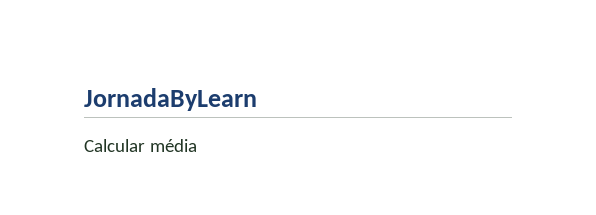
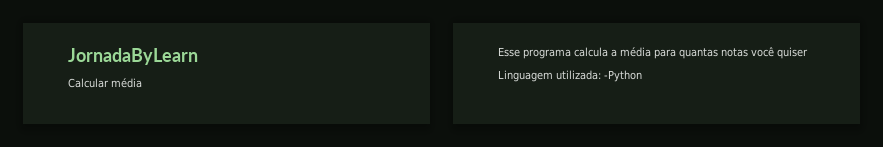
(197, 145) none -> [498,47,808,59] [498,70,642,82] // Esse programa calcula a média para quantas notas você quiser // Linguagem utilizada: -Python

